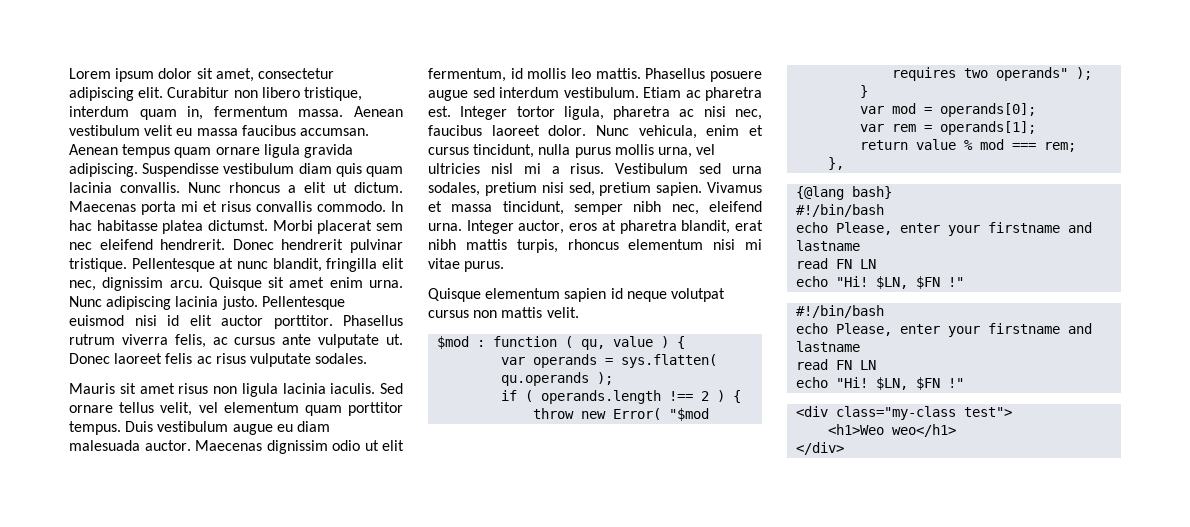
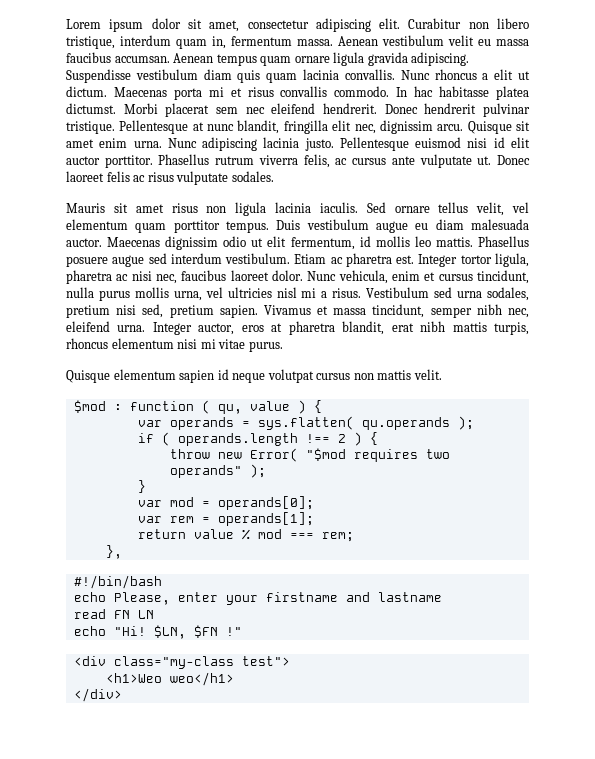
[796,186,893,200] [796,204,885,217] [796,222,1093,236] [796,240,861,251] [796,258,877,269] [796,276,965,289] // {@lang bash} // #!/bin/bash // echo Please, enter your firstname and lastname // read FN LN // echo "Hi! $LN, $FN !" -> (122, 552) none

